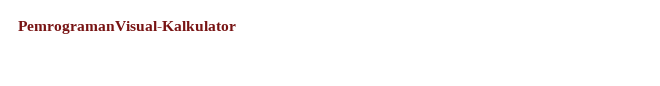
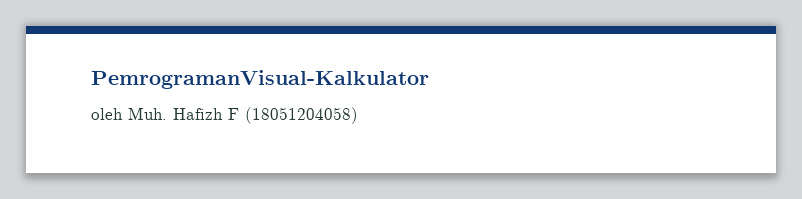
(236, 27) none -> [91,107,358,124] // oleh Muh. Hafizh F (18051204058)

